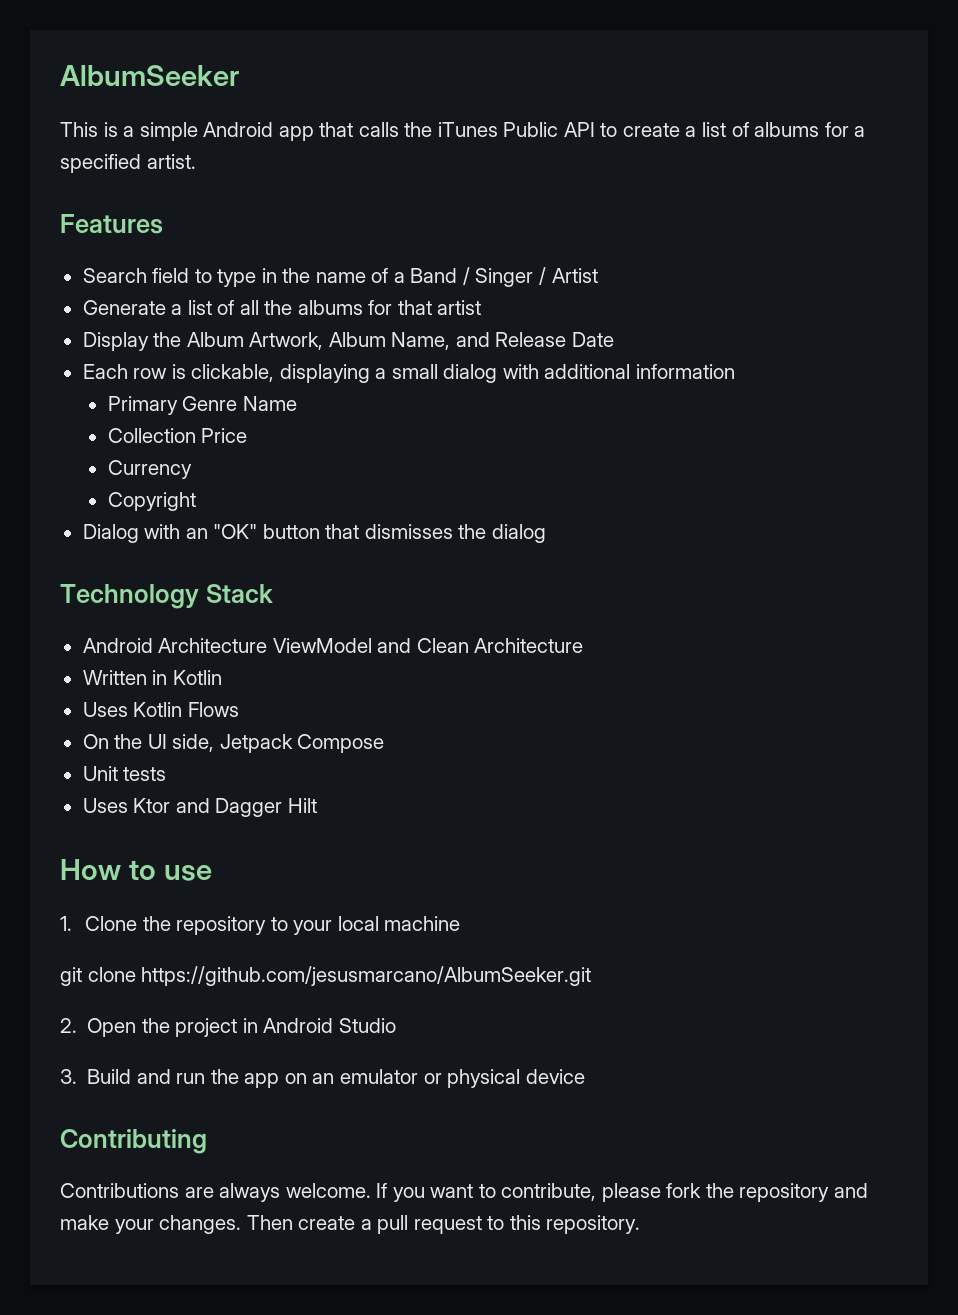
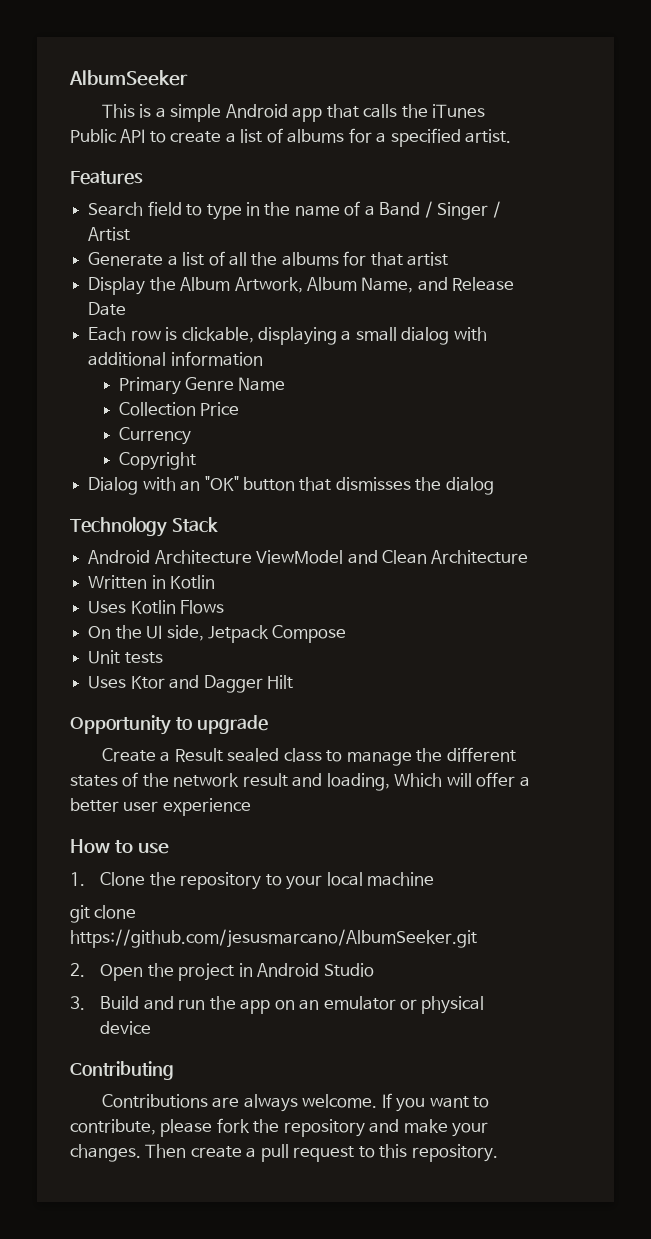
(317, 805) none -> [70,715,268,735] [102,747,516,766] [70,772,530,791] [70,798,251,816] // Opportunity to upgrade // Create a Result sealed class to manage the different states of the network result and loading, Which will offer a better user experience

